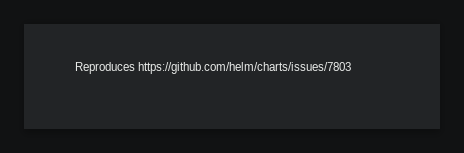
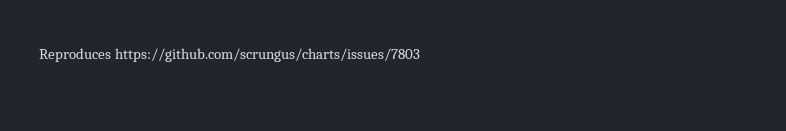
[138,62,352,74] https://github.com/helm/charts/issues/7803 -> [114,48,420,62] https://github.com/scrungus/charts/issues/7803

